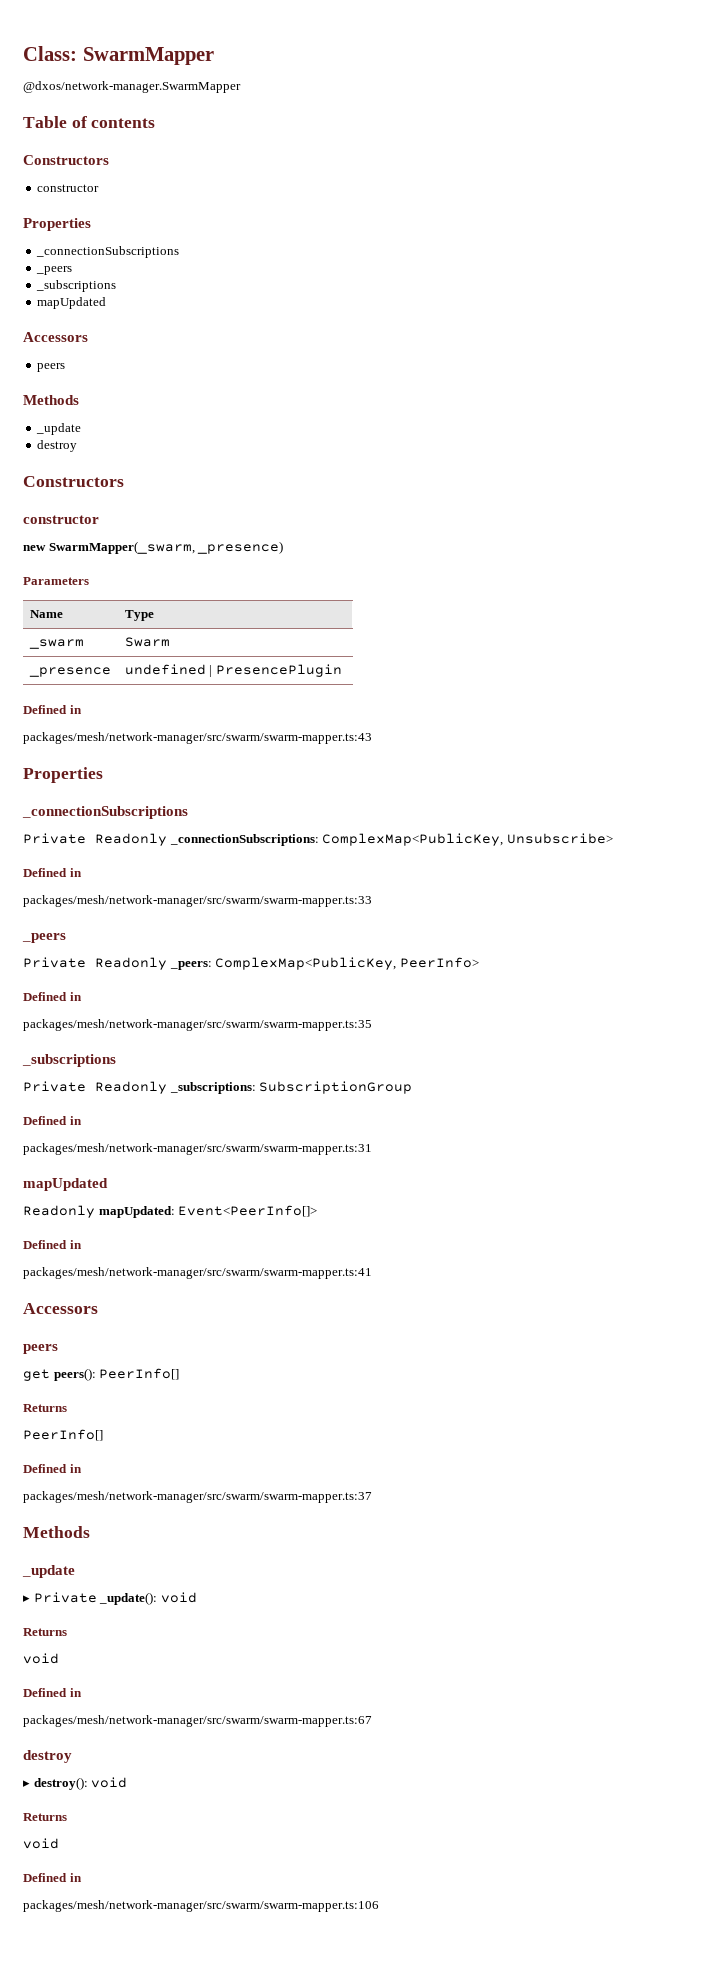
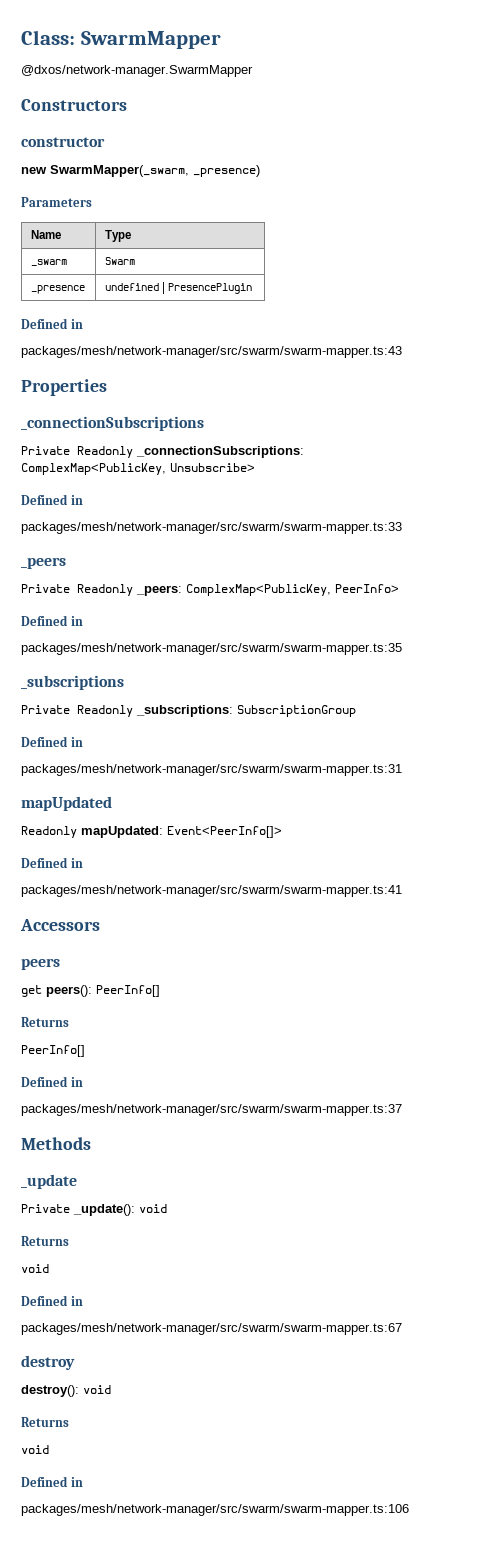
[23,116,156,128] [23,155,109,165] [37,184,100,192] [23,218,91,231] [36,246,180,258] [36,266,73,275] [36,280,117,292] [37,297,107,309] [23,332,88,342] [37,363,66,372] [23,395,79,405] [36,423,82,435] [37,440,78,452] // Table of contents // Constructors // constructor // Properties // _connectionSubscriptions // _peers // _subscriptions // mapUpdated // Accessors // peers // Methods // _update // destroy -> (253, 71) none
[23,1595,30,1602] ▸ -> (77, 1181) none
[23,1780,30,1787] ▸ -> (75, 1362) none

